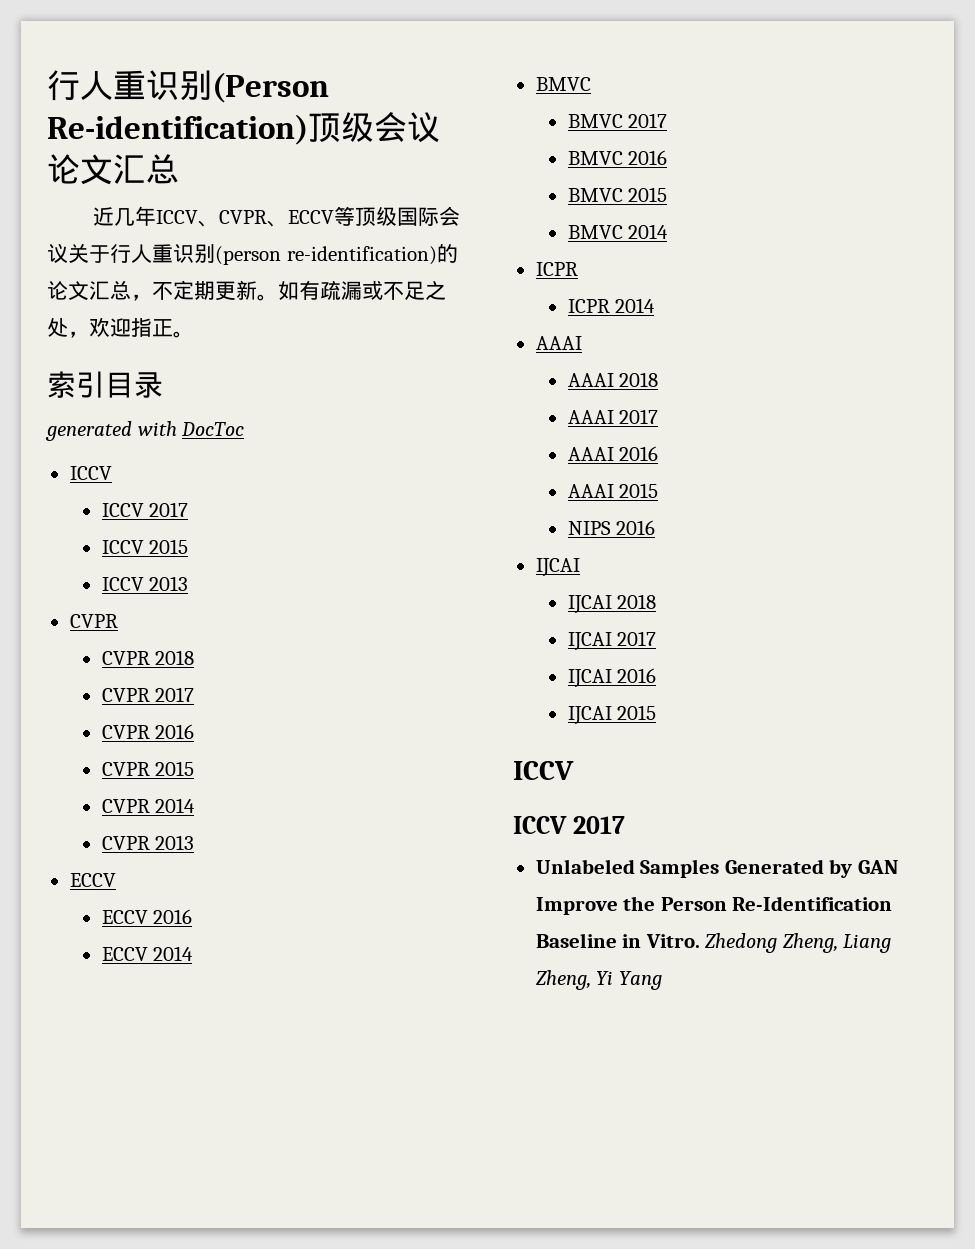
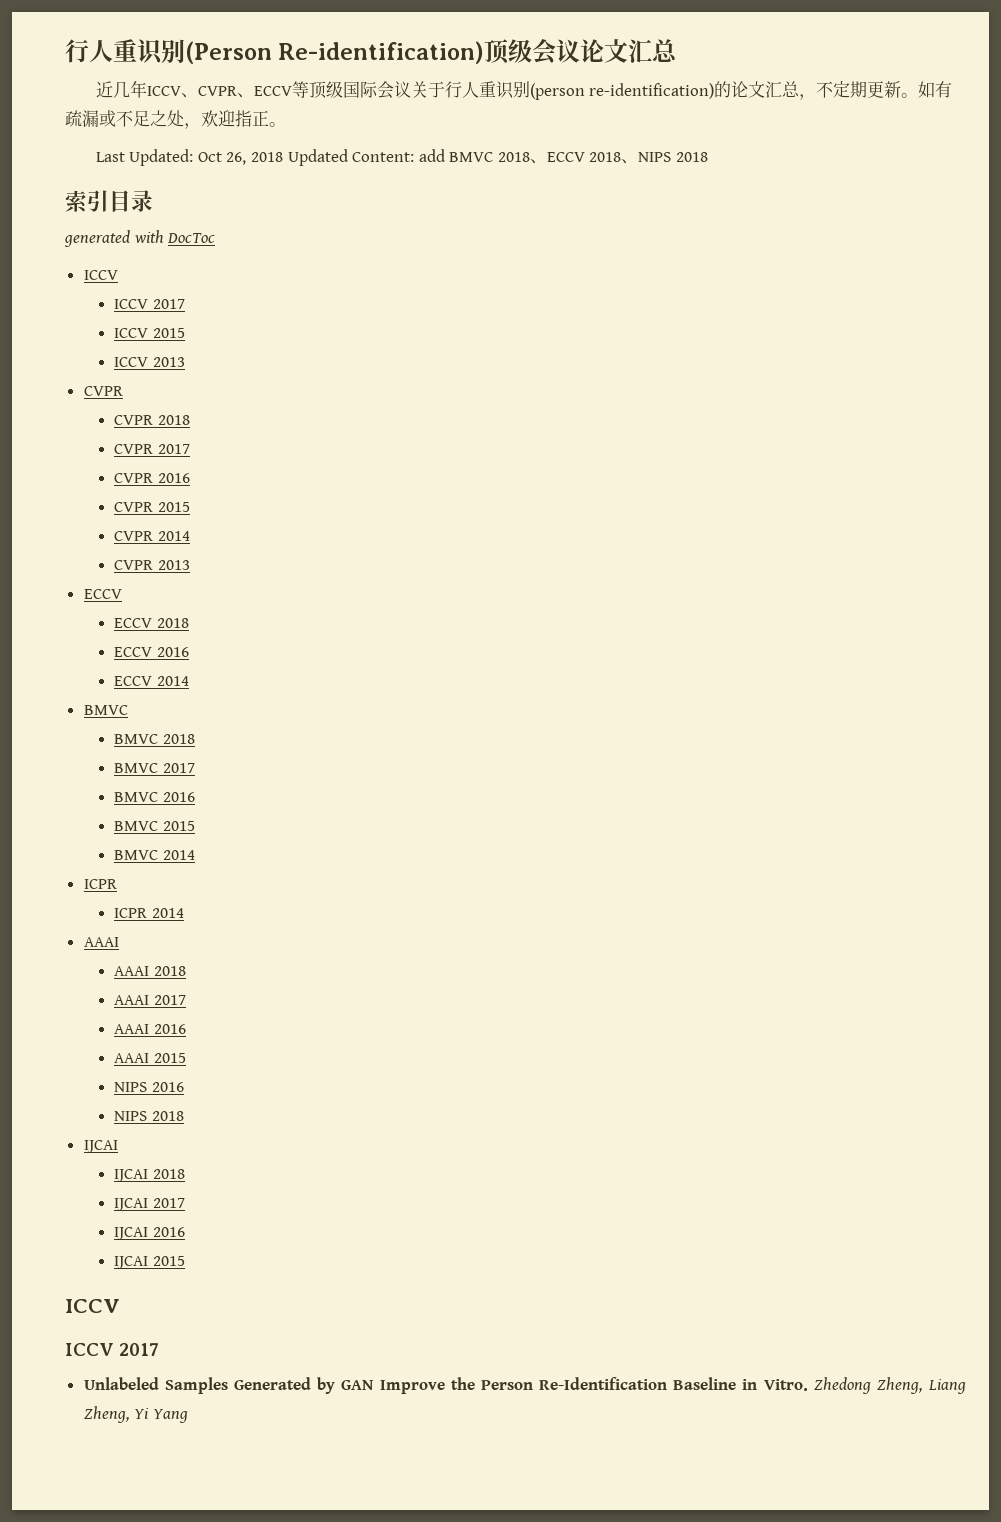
(194, 334) none -> [95,149,709,166] // Last Updated: Oct 26, 2018 Updated Content: add BMVC 2018、ECCV 2018、NIPS 2018
(116, 880) none -> [114,618,190,628] // ECCV 2018
(591, 84) none -> [114,734,196,744] // BMVC 2018
(656, 527) none -> [114,1111,185,1121] // NIPS 2018

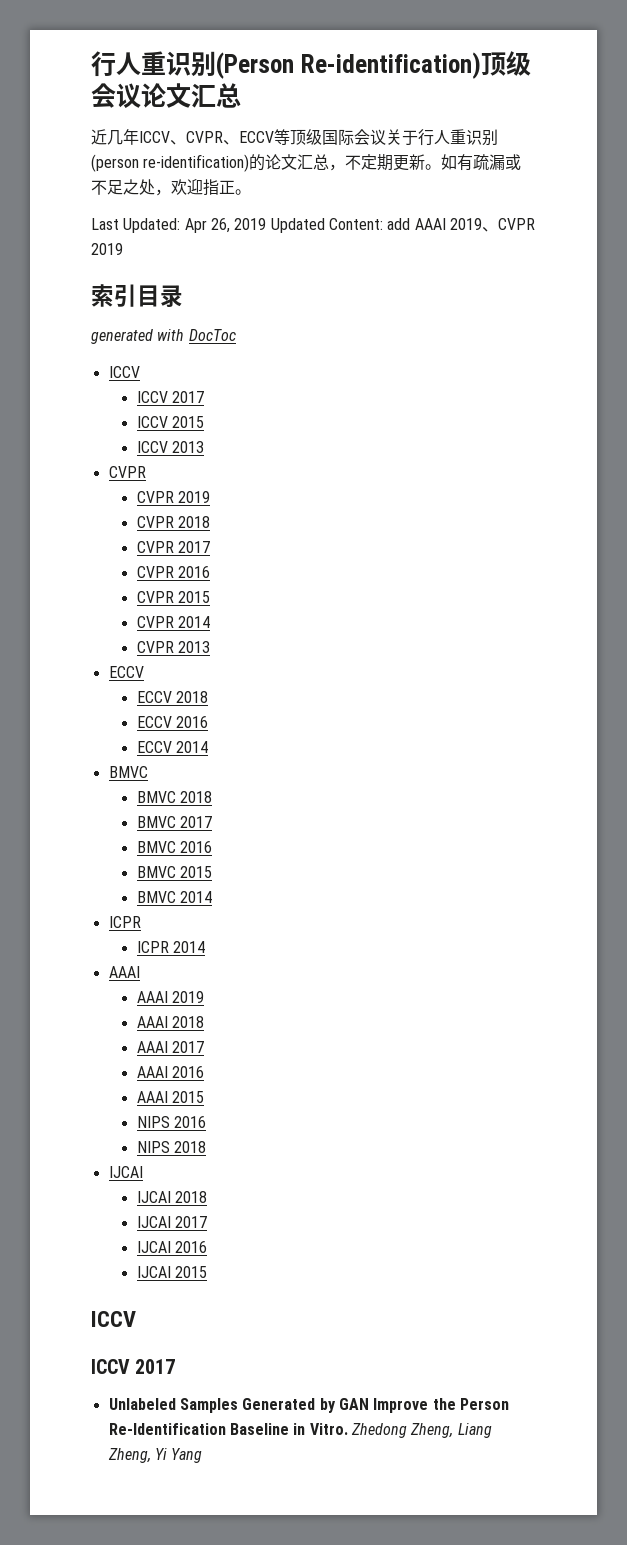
[197,149,709,166] Oct 26, 2018 Updated Content: add BMVC 2018、ECCV 2018、NIPS 2018 -> [184,218,535,233] [91,243,123,255] Apr 26, 2019 Updated Content: add AAAI 2019、CVPR 2019
(123, 391) none -> [136,491,211,503] // CVPR 2019
(119, 942) none -> [136,991,205,1003] // AAAI 2019

